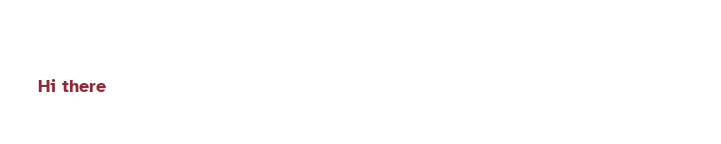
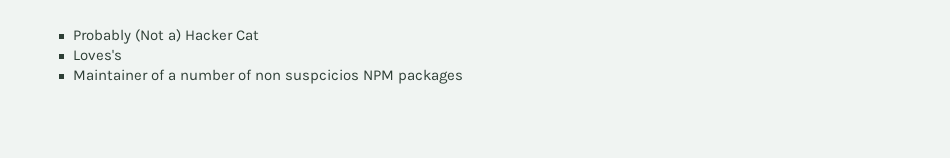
[38,79,106,92] Hi there -> [72,29,259,44] [72,49,122,61] [72,69,463,84] Probably (Not a) Hacker Cat // Loves's // Maintainer of a number of non suspcicios NPM packages

